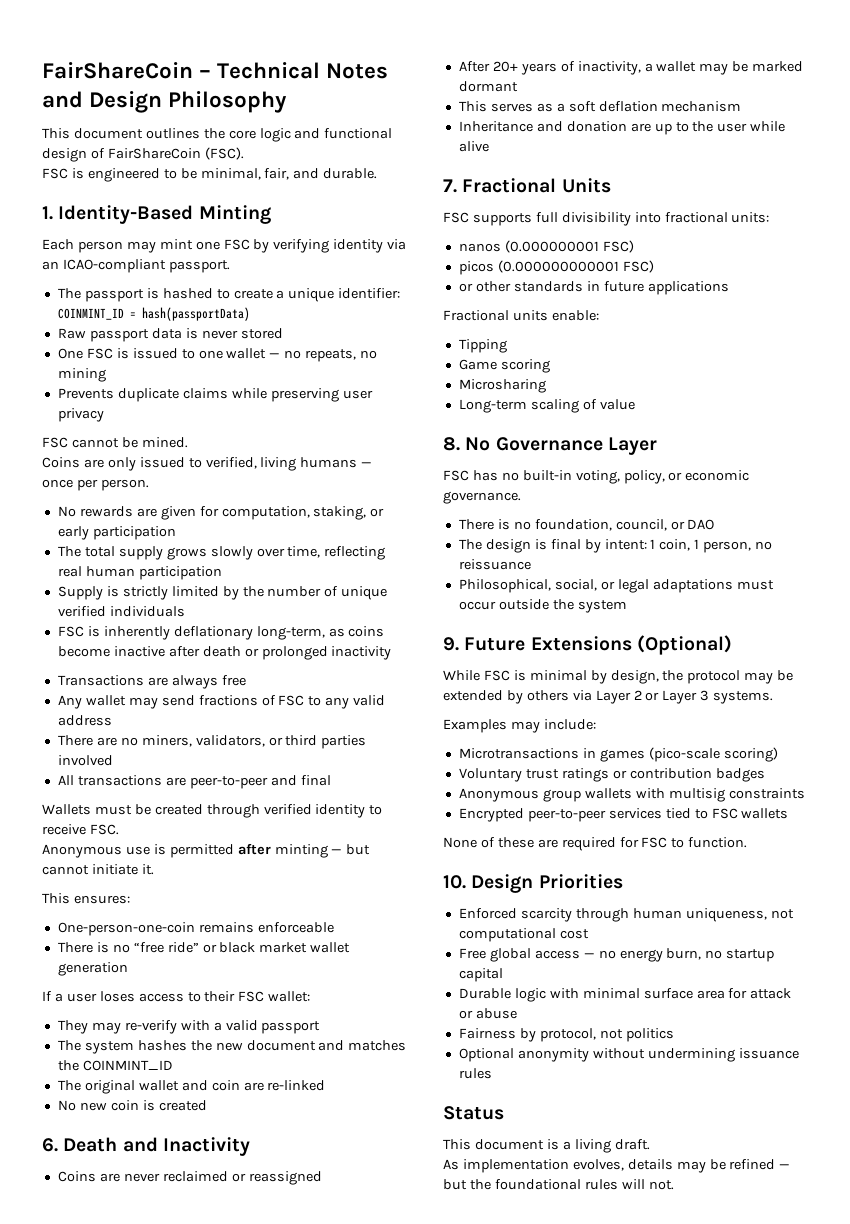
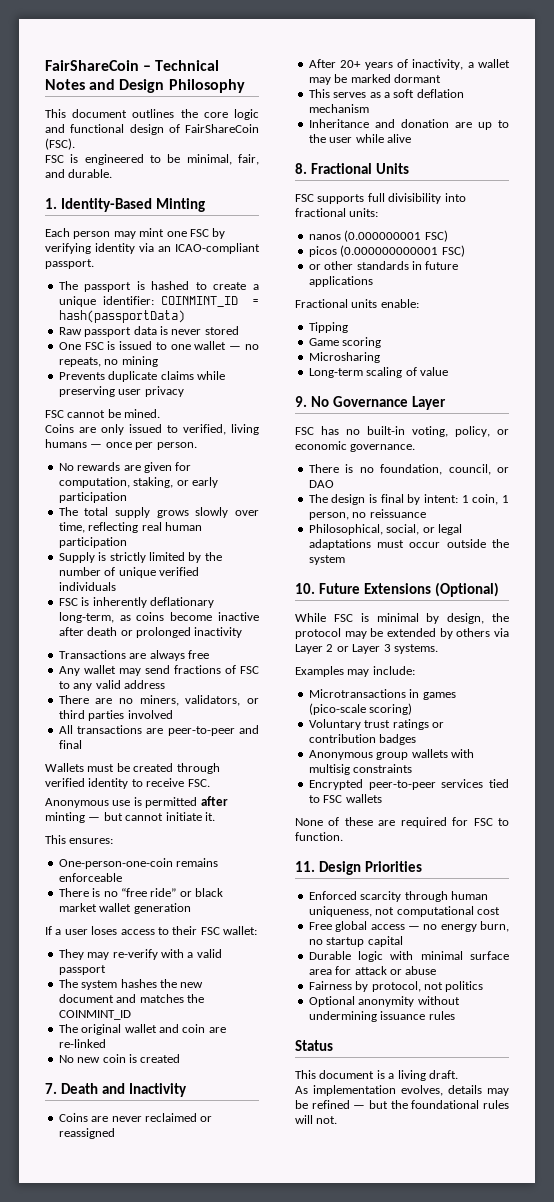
[42,1138,58,1152] 6. -> [45,1083,57,1094] 7.
[443,179,457,193] 7. -> [295,163,307,174] 8.
[443,437,460,451] 8. -> [295,396,307,407] 9.
[443,637,459,651] 9. -> [295,583,315,594] 10.
[443,875,466,889] 10. -> [295,861,315,872] 11.

